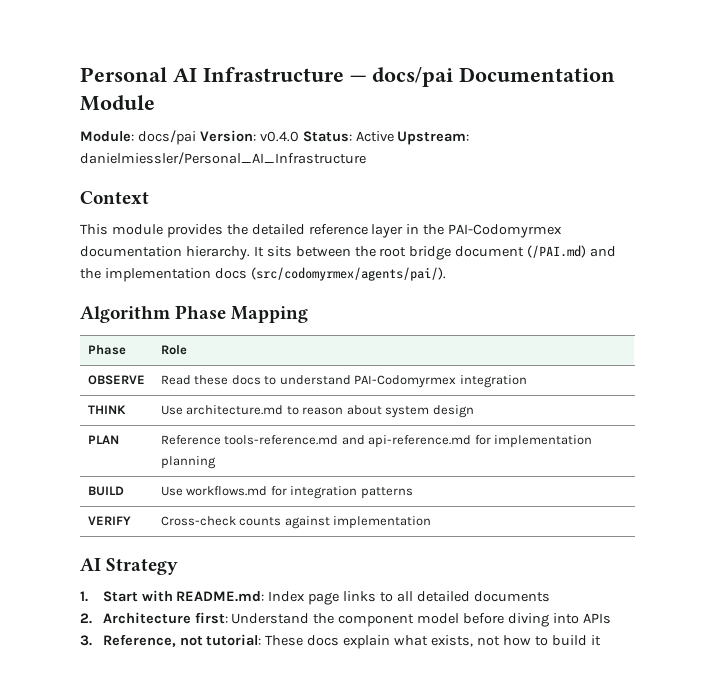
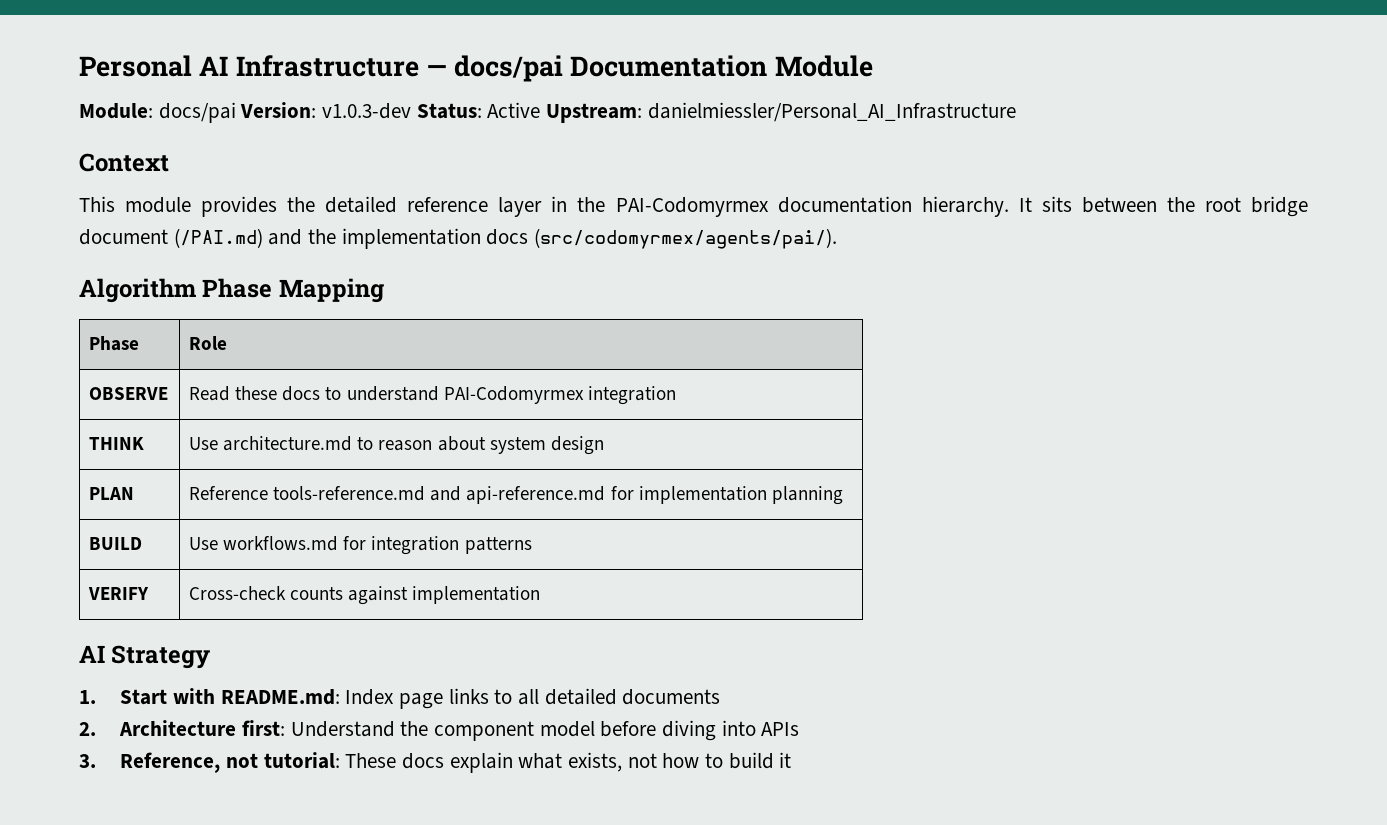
[259,131,299,142] v0.4.0 -> [322,103,412,119] v1.0.3-dev

